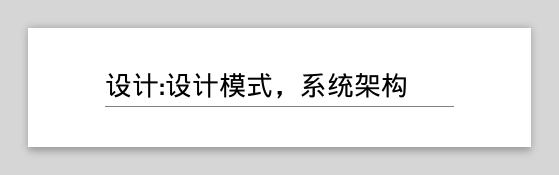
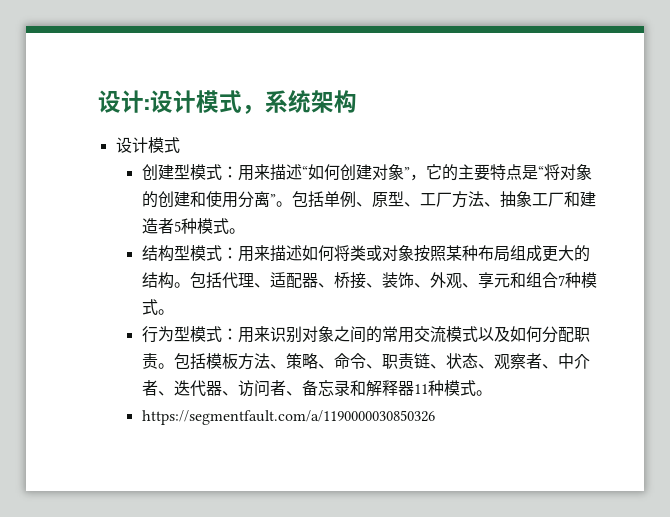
(408, 85) none -> [115,137,180,153] [141,164,592,181] [141,191,596,208] [141,218,245,234] [141,245,590,262] [141,272,597,289] [141,299,174,315] [141,326,590,343] [141,353,590,370] [141,380,492,397] [141,410,435,425] // 设计模式 // 创建型模式：用来描述“如何创建对象”，它的主要特点是“将对象的创建和使用分离”。包括单例、原型、工厂方法、抽象工厂和建造者5种模式。 // 结构型模式：用来描述如何将类或对象按照某种布局组成更大的结构。包括代理、适配器、桥接、装饰、外观、享元和组合7种模式。 // 行为型模式：用来识别对象之间的常用交流模式以及如何分配职责。包括模板方法、策略、命令、职责链、状态、观察者、中介者、迭代器、访问者、备忘录和解释器11种模式。 // https://segmentfault.com/a/1190000030850326

